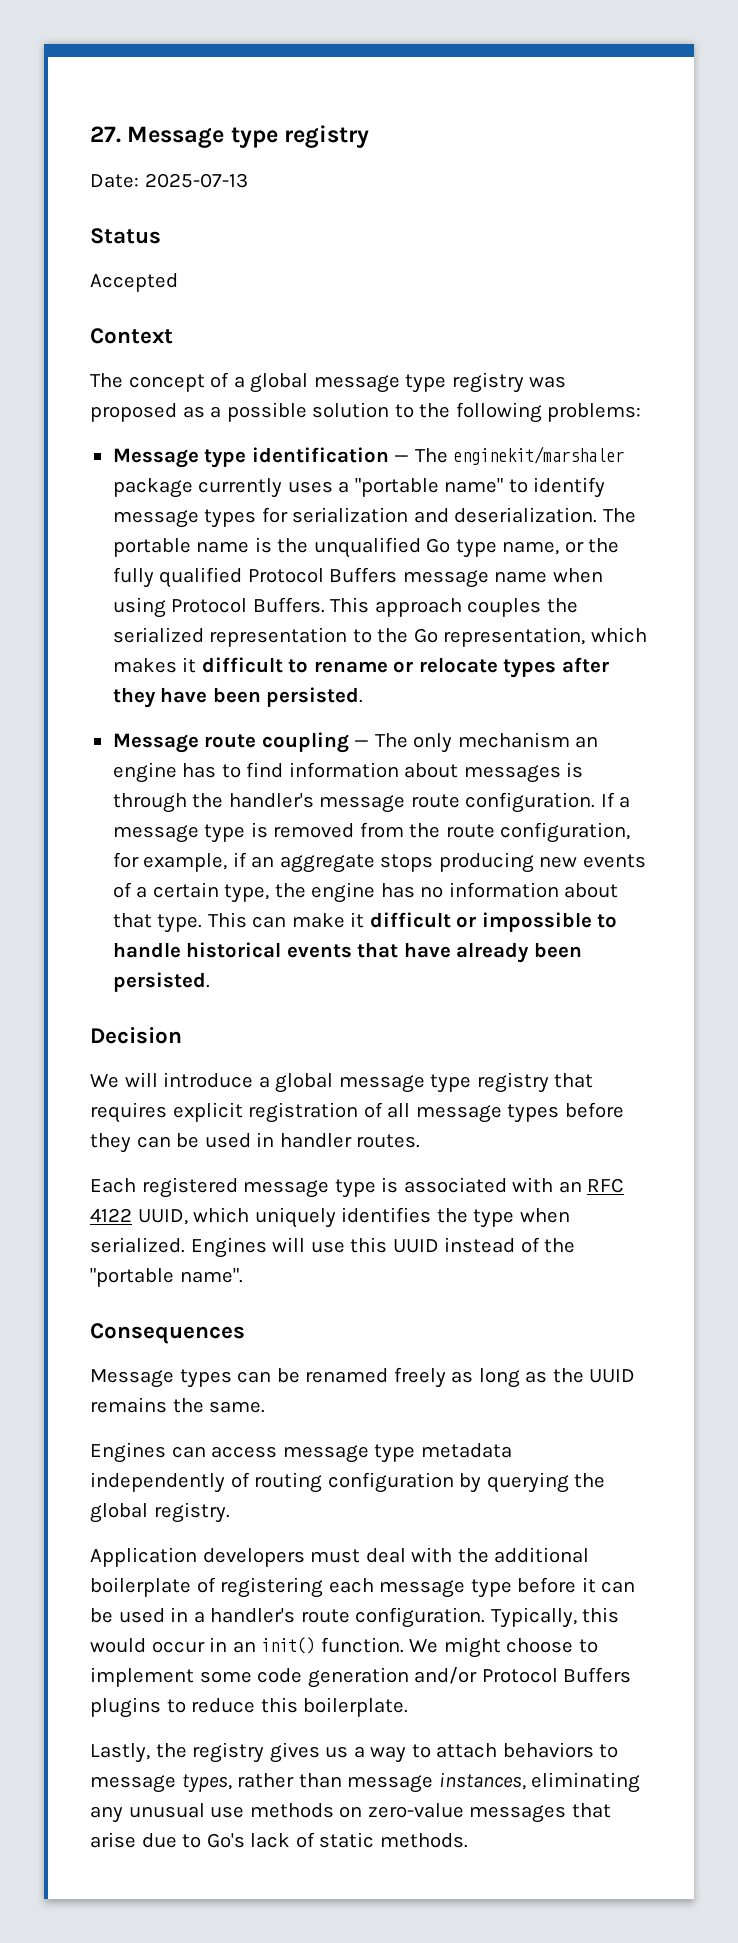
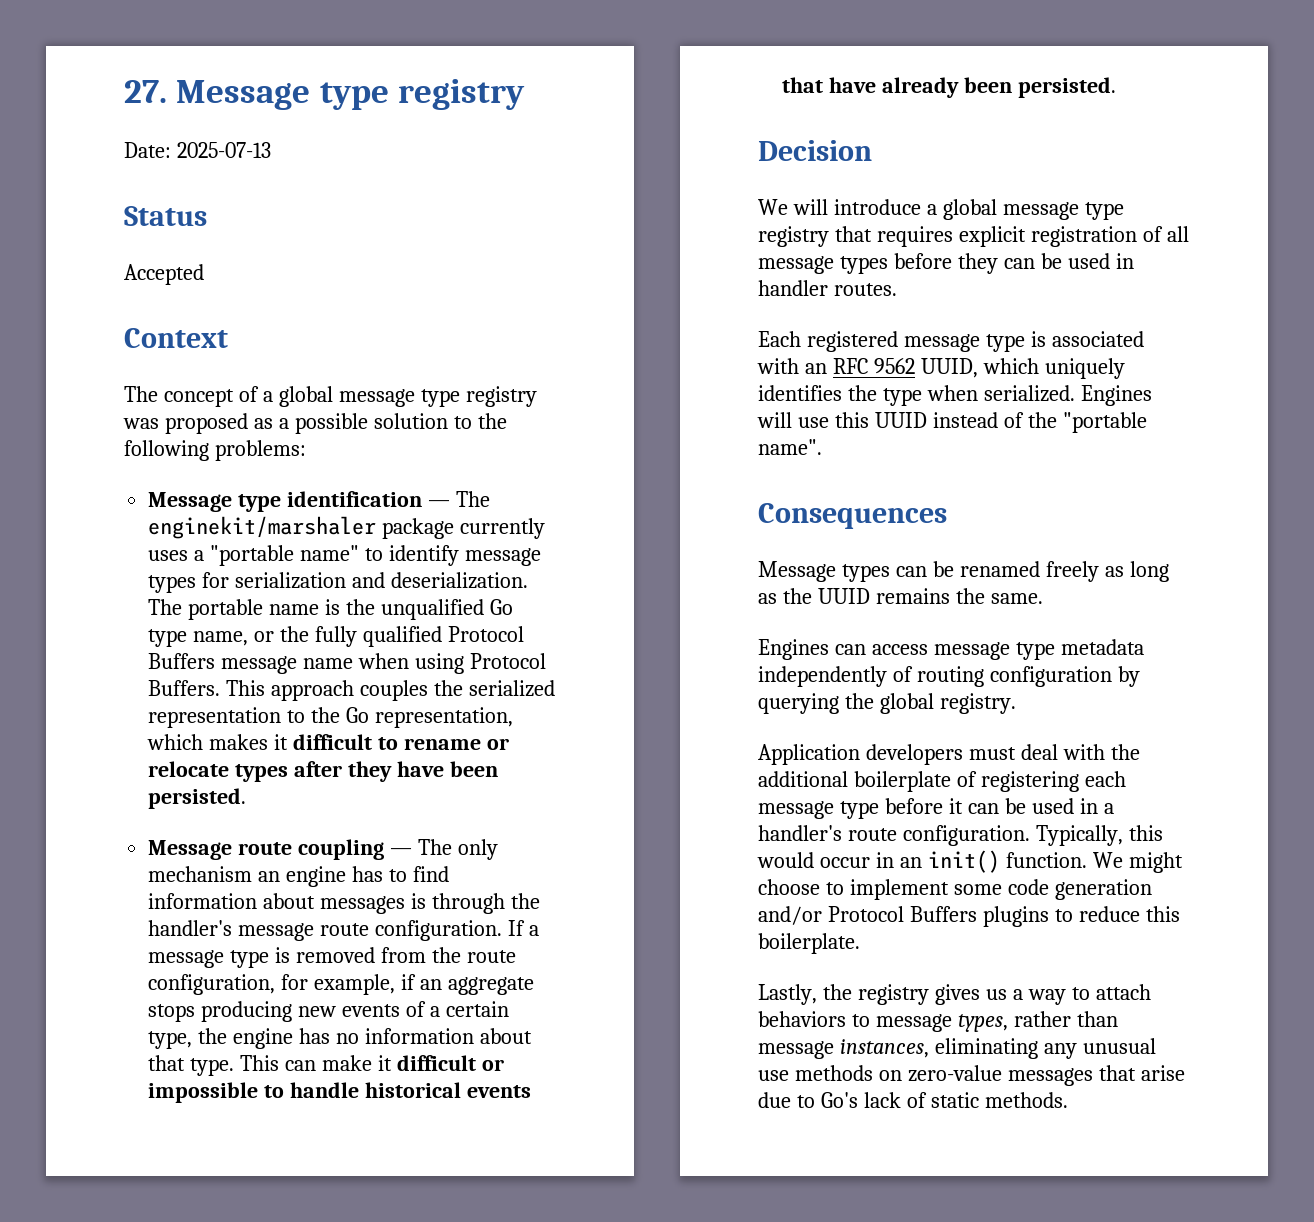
[90,1208,132,1222] 4122 -> [873,358,915,374] 9562

